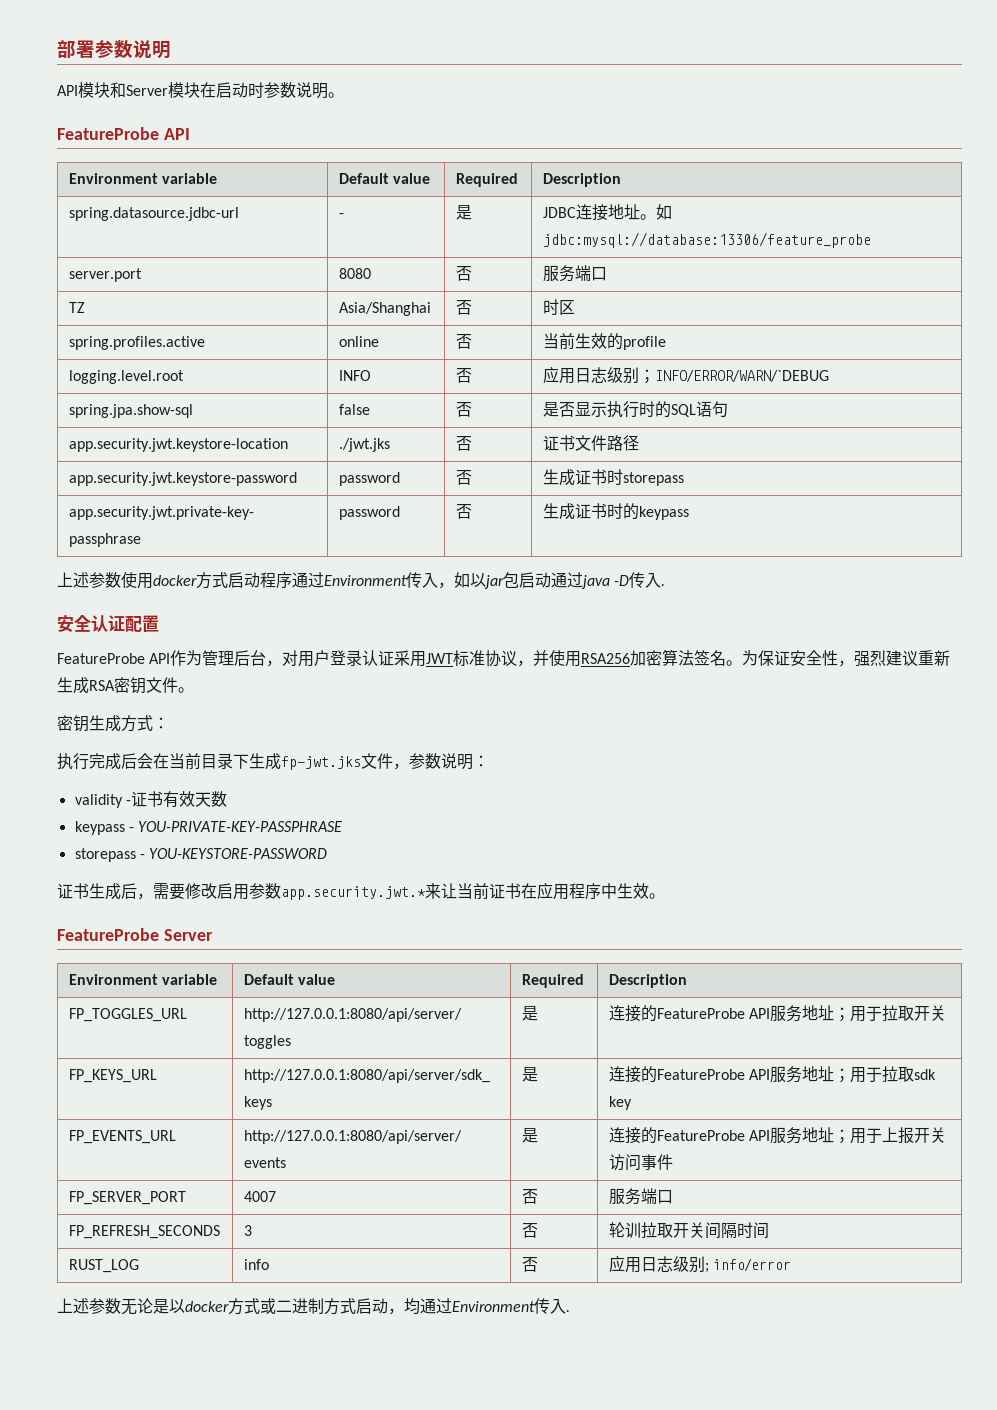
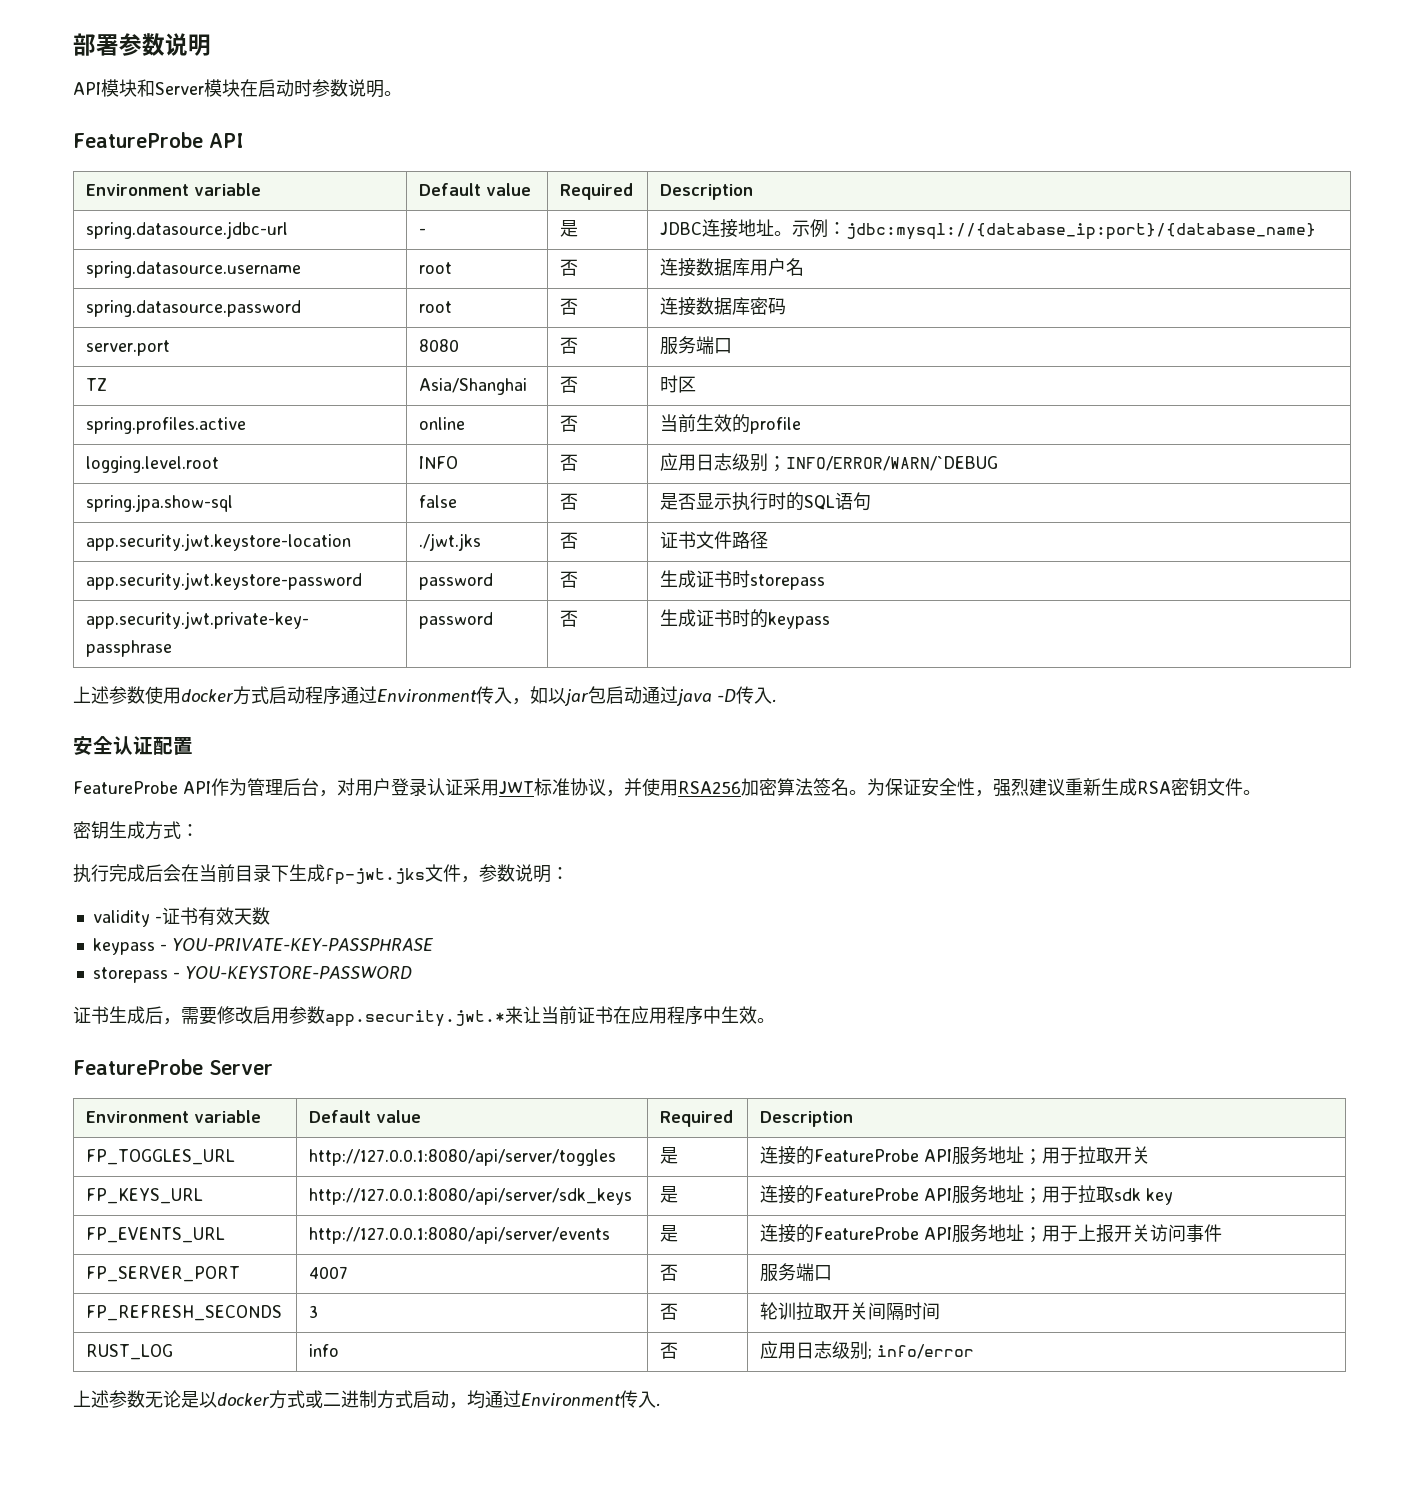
[655,204,672,220] [542,232,871,248] 如jdbc:mysql://database:13306/feature_probe -> [792,219,1317,240] [86,261,302,278] [419,262,453,274] [560,259,579,276] [660,258,805,277] [86,300,302,317] [419,301,453,313] [560,298,579,315] [660,297,787,316] 示例：jdbc:mysql://{database_ip:port}/{database_name} // spring.datasource.username | root | 否 | 连接数据库用户名 // spring.datasource.password | root | 否 | 连接数据库密码

